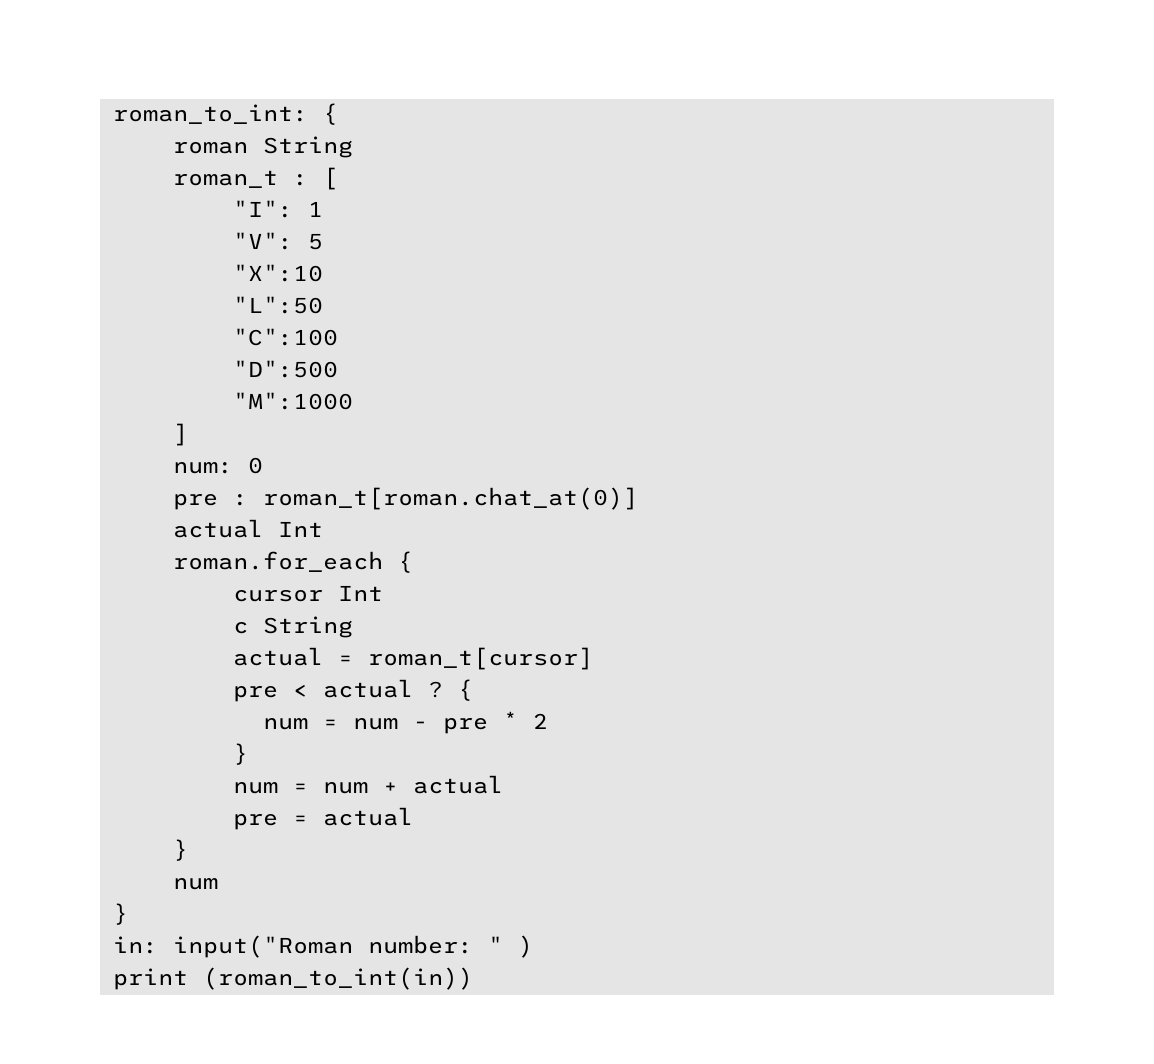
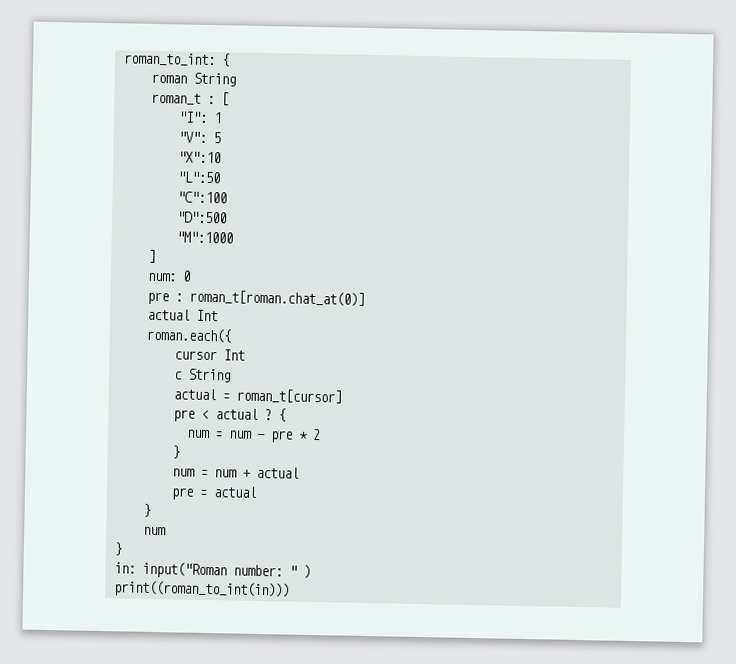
[172,551,413,573] roman.for_each { -> [146,327,232,344] roman.each({
[112,967,473,990] print (roman_to_int(in)) -> [113,580,290,599] print((roman_to_int(in)))

